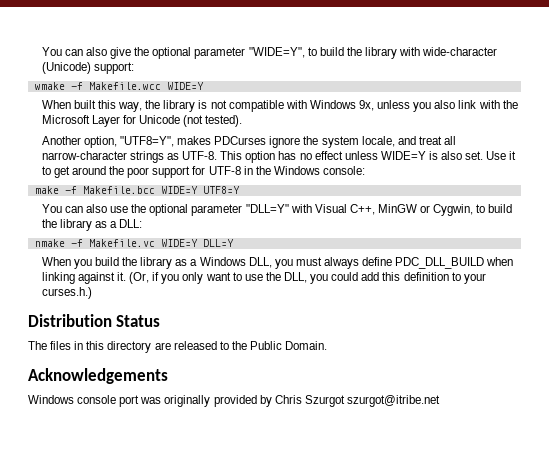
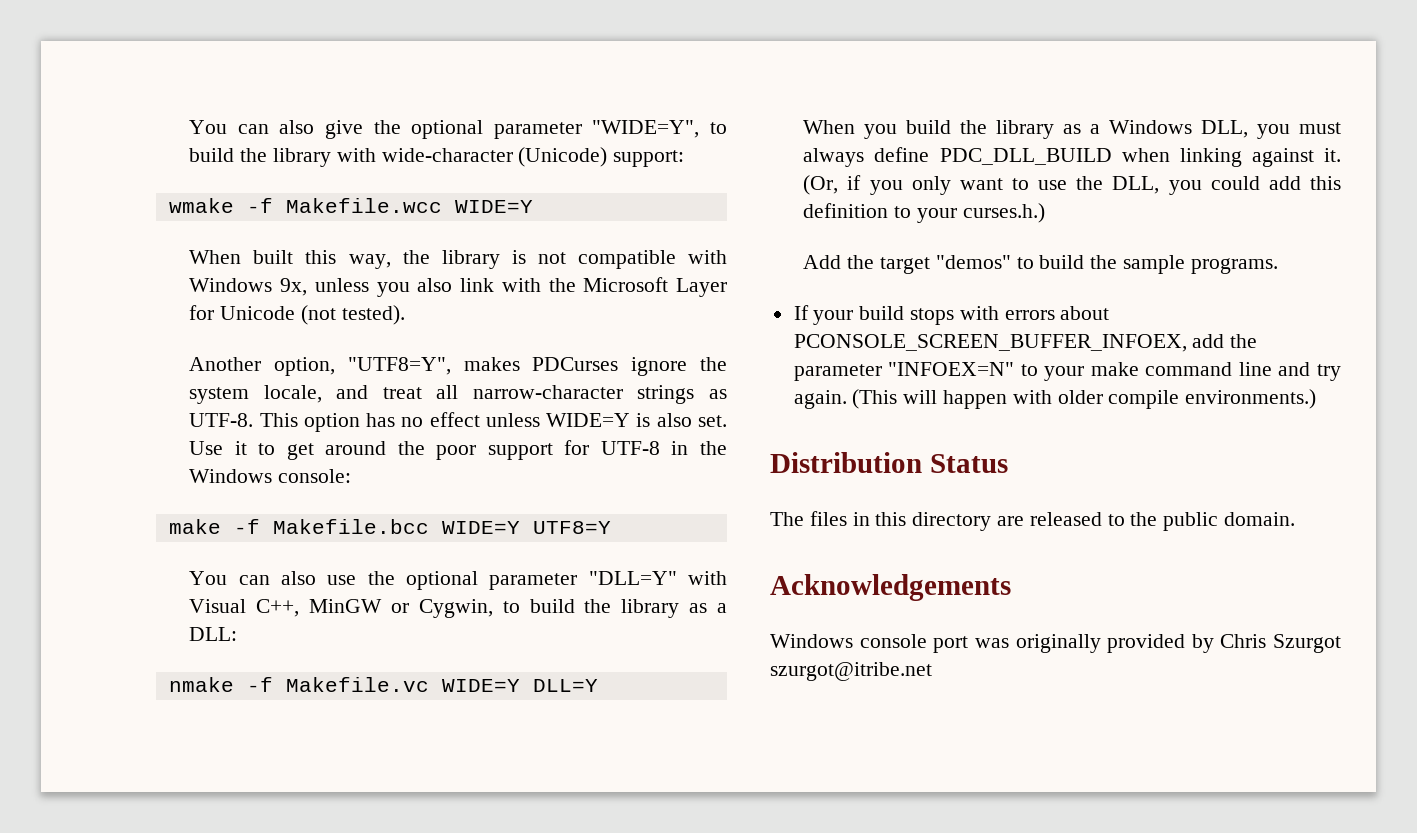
(92, 293) none -> [803,255,1278,274] [793,305,1110,325] [793,334,1258,352] [793,362,1341,381] [793,389,1317,409] // Add the target "demos" to build the sample programs. // If your build stops with errors about PCONSOLE_SCREEN_BUFFER_INFOEX, add the parameter "INFOEX=N" to your make command line and try again. (This will happen with older compile environments.)
[249,341,328,350] Public Domain. -> [1163,512,1296,531] public domain.

